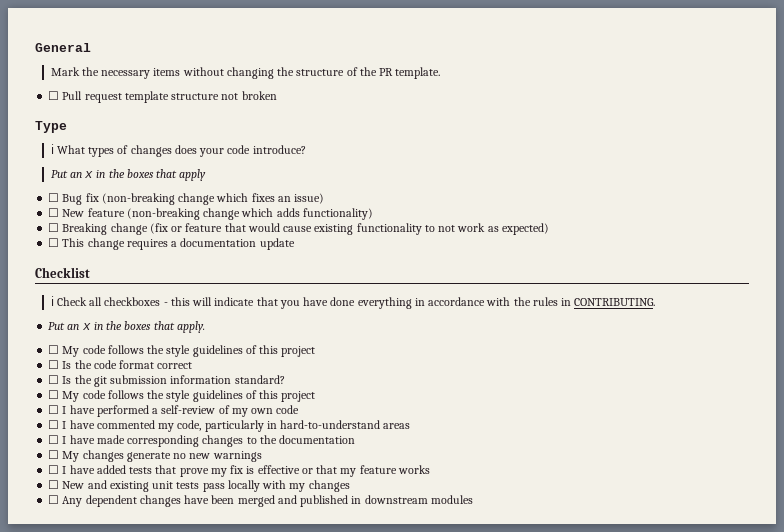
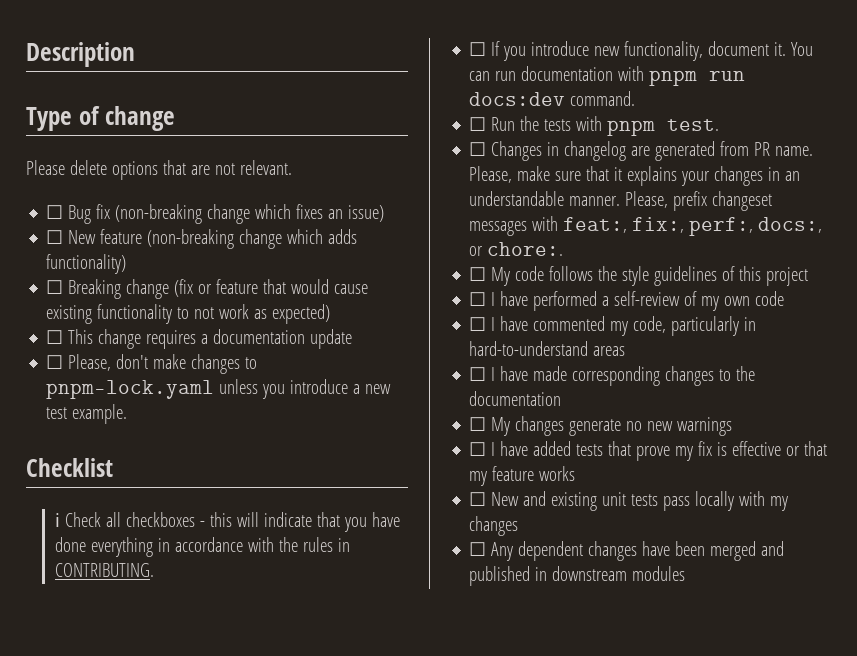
[35,43,91,52] [50,67,441,79] [48,91,277,103] [35,121,67,133] [50,144,306,157] [50,169,207,181] General // Mark the necessary items without changing the structure of the PR template. // ☐ Pull request template structure not broken // Type // ℹ What types of changes does your code introduce? // Put an x in the boxes that apply -> [26,42,135,67] [26,106,175,131] [26,160,292,180] Description // Type of change // Please delete options that are not relevant.
(295, 244) none -> [46,354,258,374] [46,379,392,399] [46,404,128,424] // ☐ Please, don't make changes to pnpm-lock.yaml unless you introduce a new test example.
[48,321,205,333] [48,345,316,357] [48,360,193,369] [48,375,285,387] Put an x in the boxes that apply. // ☐ My code follows the style guidelines of this project // ☐ Is the code format correct // ☐ Is the git submission information standard? -> [469,41,814,61] [469,66,746,86] [469,91,636,106] [469,116,720,136] [469,141,814,161] [469,166,801,186] [469,191,773,211] [469,216,823,236] [469,242,564,256] ☐ If you introduce new functionality, document it. You can run documentation with pnpm run docs:dev command. // ☐ Run the tests with pnpm test. // ☐ Changes in changelog are generated from PR name. Please, make sure that it explains your changes in an understandable manner. Please, prefix changeset messages with feat:, fix:, perf:, docs:, or chore:.

